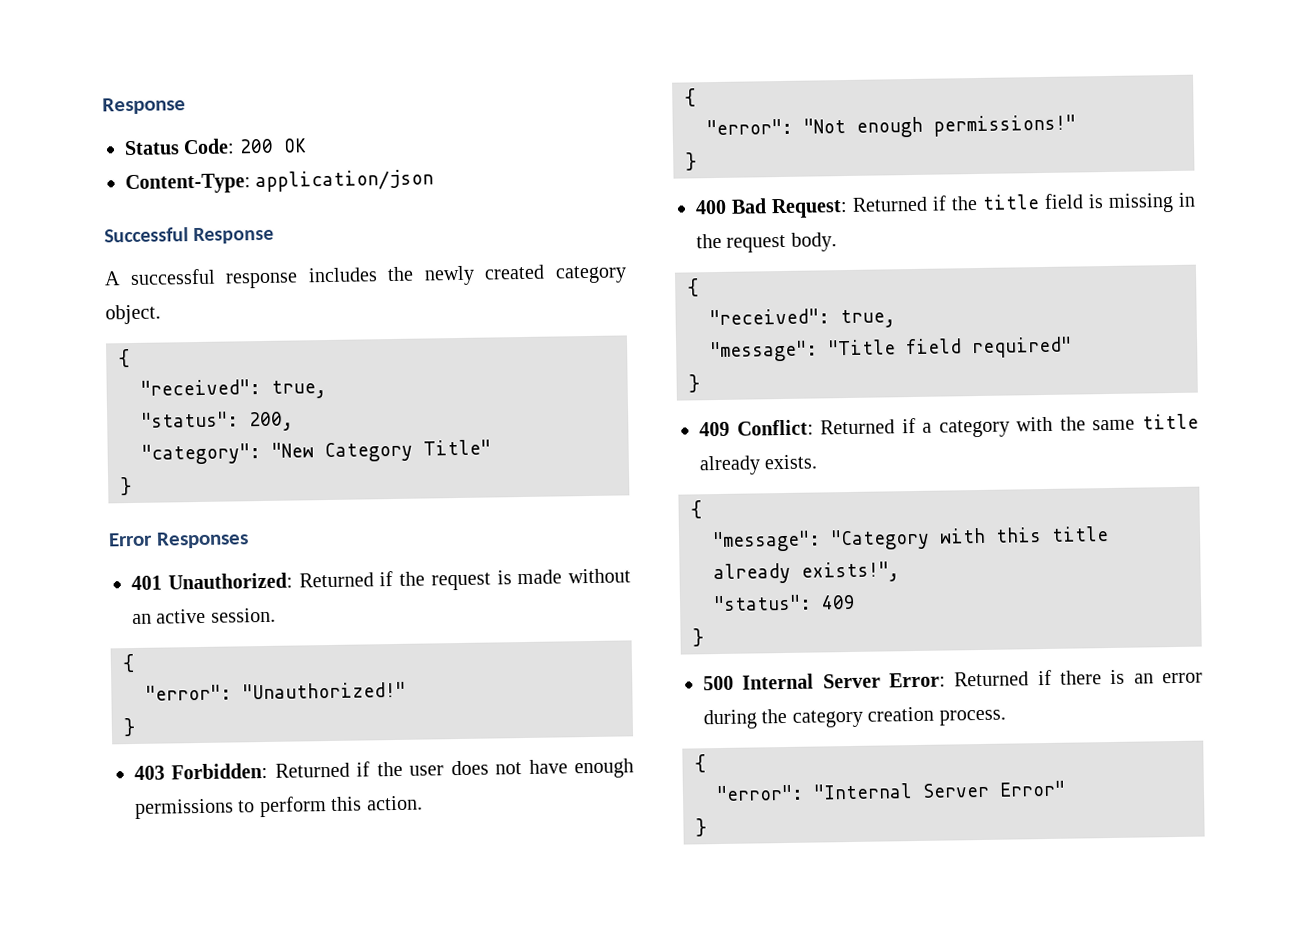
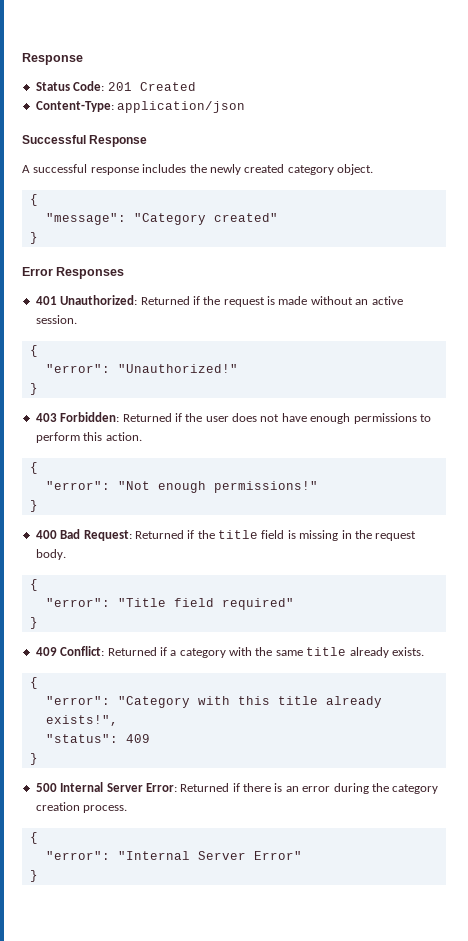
[238,138,307,154] 200 OK -> [107,82,196,91] 201 Created
[140,379,327,399] [141,411,294,432] [141,439,491,465] "received": true, // "status": 200, // "category": "New Category Title" -> [45,213,278,225] "message": "Category created"
[709,308,896,329] [710,340,818,363] "received": true, // "message": -> [45,598,110,607] "error":
[712,530,821,553] "message": -> [45,696,110,705] "error":

